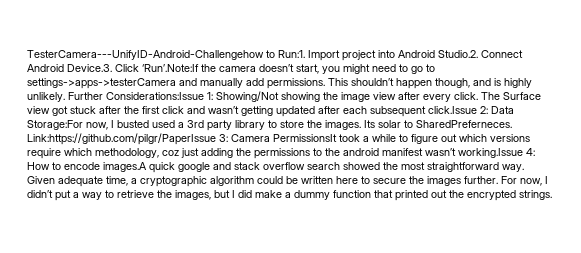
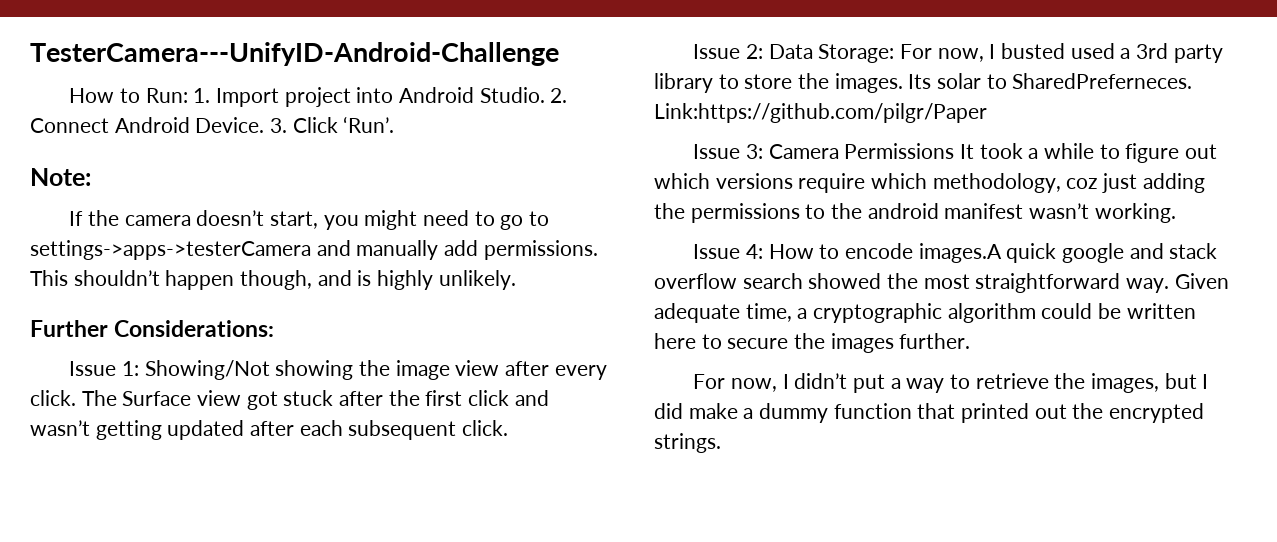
[27,50,523,61] [27,64,199,72] TesterCamera---UnifyID-Android-Challengehow to Run:1. Import project into Android Studio.2. Connect Android Device.3. Click ‘Run’.Note:If -> [30,42,559,66] [69,87,568,107] [30,116,395,133] [30,168,91,186] [69,211,84,226] TesterCamera---UnifyID-Android-Challenge // How to Run: 1. Import project into Android Studio. 2. Connect Android Device. 3. Click ‘Run’. // Note: // If
[68,92,204,100] Further Considerations:Issue -> [30,320,275,337] [69,361,117,376] // Further Considerations: // Issue
[428,106,514,114] [27,120,83,130] click.Issue 2: Data Storage:For -> [462,420,509,436] [693,44,933,63] click. // Issue 2: Data Storage: For
[27,133,337,145] Link:https://github.com/pilgr/PaperIssue 3: Camera PermissionsIt -> [654,103,987,123] [693,143,975,159] Link:https://github.com/pilgr/Paper // Issue 3: Camera Permissions It
[458,148,523,158] working.Issue -> [1094,203,1176,223] [693,244,741,259] working. // Issue
(498, 180) none -> (971, 341) //

